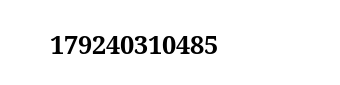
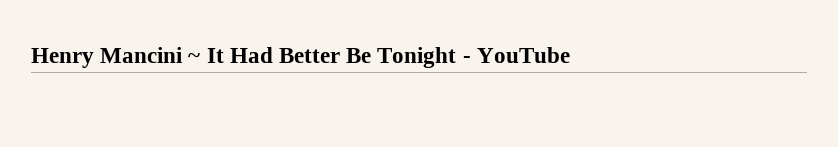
[50,36,218,54] 179240310485 -> [31,47,570,68] Henry Mancini ~ It Had Better Be Tonight - YouTube

